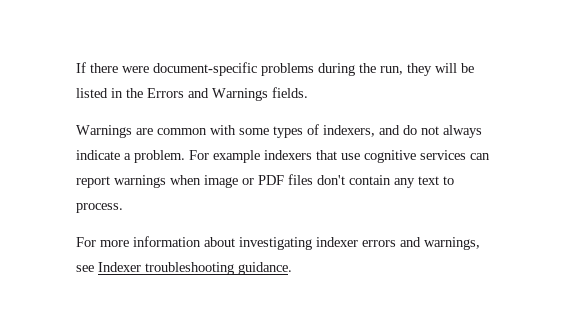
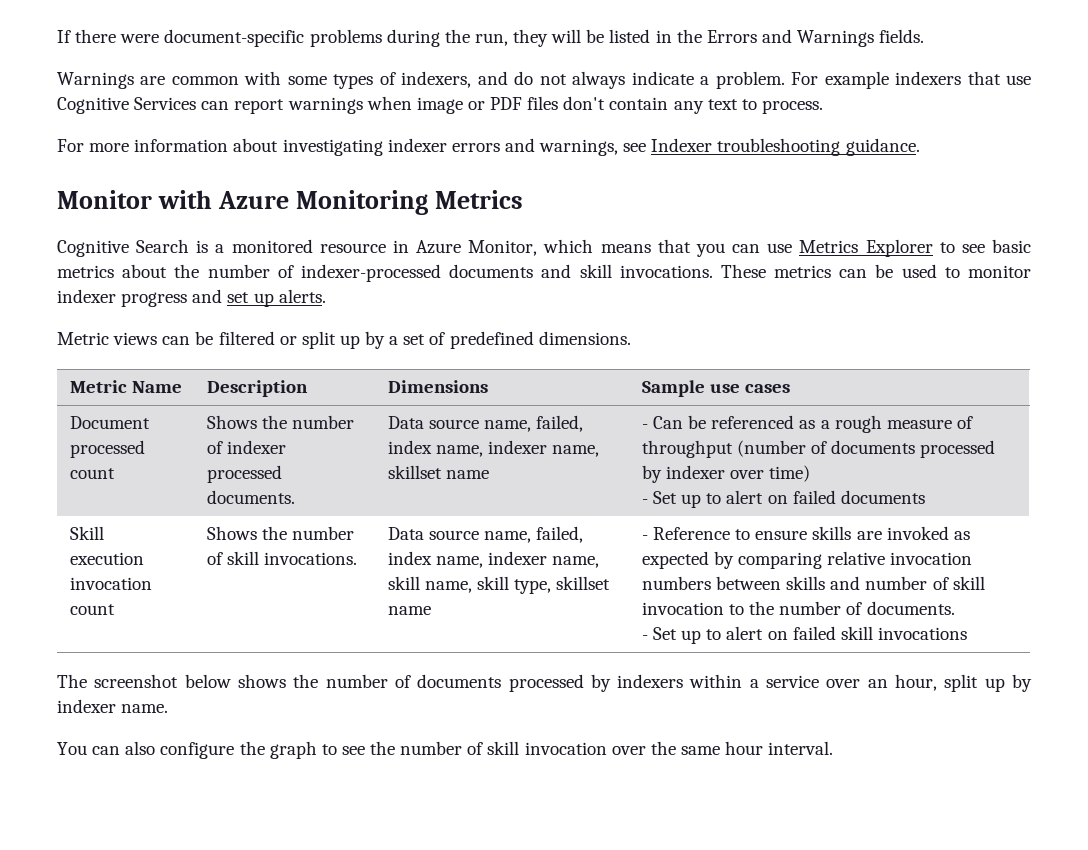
[364,150,466,163] cognitive services -> [57,97,197,114] Cognitive Services
(292, 268) none -> [57,190,523,215] [57,239,1031,257] [57,264,1031,282] [57,289,326,307] [57,331,631,349] [69,380,183,393] [206,380,308,397] [387,380,488,393] [641,380,791,397] [69,416,150,429] [69,440,145,458] [69,468,115,479] [206,415,355,429] [206,440,287,454] [206,465,282,483] [206,490,295,504] [387,415,584,432] [387,440,600,457] [387,465,490,479] [641,415,973,433] [641,440,996,458] [641,465,811,483] [641,490,925,508] [69,526,104,540] [69,552,144,565] [69,577,152,590] [69,604,115,615] [206,526,355,540] [206,551,358,565] [387,526,584,543] [387,551,600,568] [387,576,611,594] [387,606,431,615] [641,526,970,540] [641,551,973,569] [641,576,985,590] [641,601,955,615] [641,626,967,644] [57,674,1032,692] [57,699,169,713] [57,741,834,759] // Monitor with Azure Monitoring Metrics // Cognitive Search is a monitored resource in Azure Monitor, which means that you can use Metrics Explorer to see basic metrics about the number of indexer-processed documents and skill invocations. These metrics can be used to monitor indexer progress and set up alerts. // Metric views can be filtered or split up by a set of predefined dimensions. // Metric Name | Description | Dimensions | Sample use cases // Document processed count | Shows the number of indexer processed documents. | Data source name, failed, index name, indexer name, skillset name | - Can be referenced as a rough measure of throughput (number of documents processed by indexer over time) // - Set up to alert on failed documents // Skill execution invocation count | Shows the number of skill invocations. | Data source name, failed, index name, indexer name, skill name, skill type, skillset name | - Reference to ensure skills are invoked as expected by comparing relative invocation numbers between skills and number of skill invocation to the number of documents. // - Set up to alert on failed skill invocations // The screenshot below shows the number of documents processed by indexers within a service over an hour, split up by indexer name. // You can also configure the graph to see the number of skill invocation over the same hour interval.

